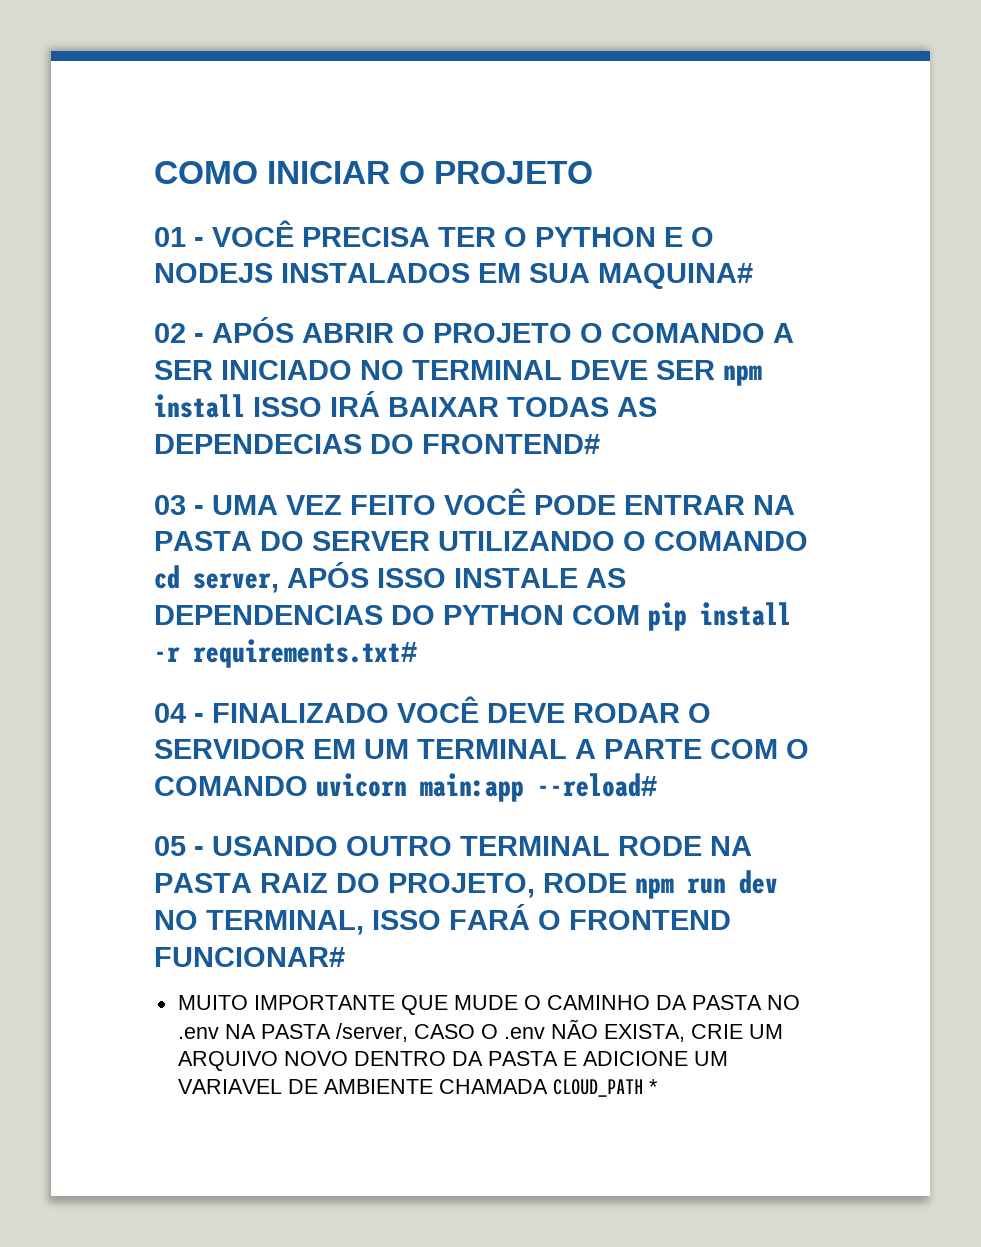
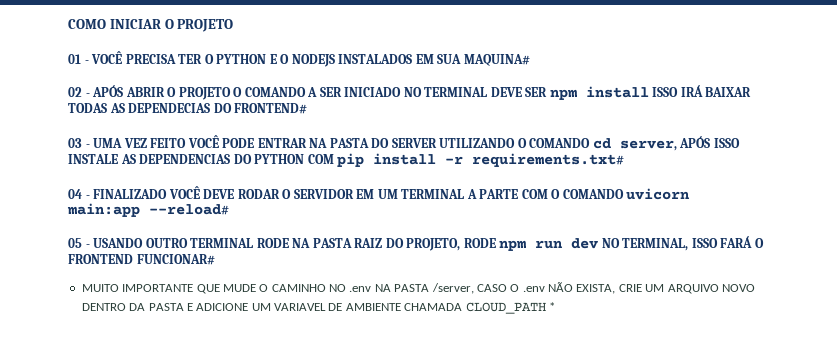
[655,995,762,1010] DA PASTA -> (326, 288) none

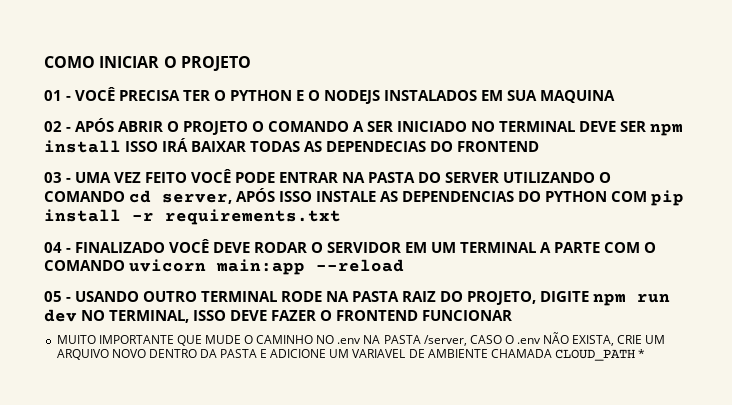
[463,54,530,66] MAQUINA# -> [540,90,615,103] MAQUINA
[234,103,308,114] FRONTEND# -> [457,141,539,152] FRONTEND
[472,153,625,167] requirements.txt# -> [165,209,341,225] requirements.txt
[149,204,229,215] --reload# -> [316,259,404,272] --reload
[463,238,496,248] RODE -> [539,291,589,302] DIGITE
[720,236,753,248] FARÁ -> [230,310,316,321] DEVE FAZER
[136,254,215,265] FUNCIONAR# -> [422,310,512,321] FUNCIONAR

